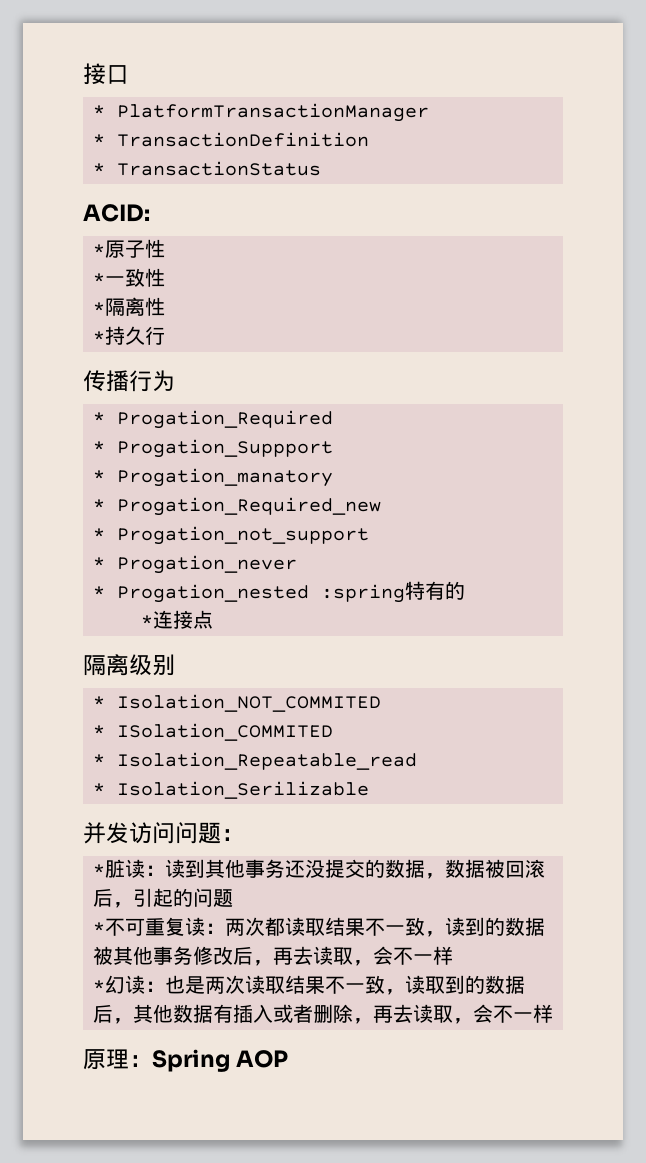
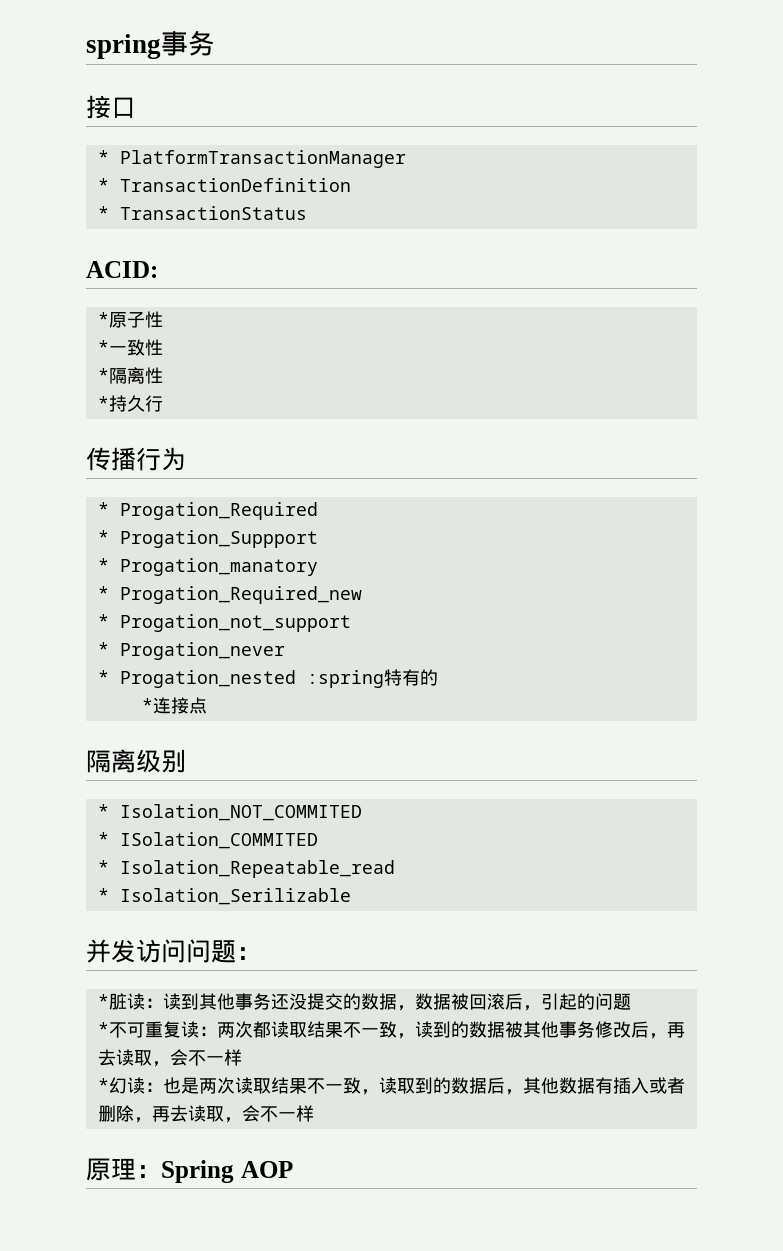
(83, 74) none -> [86,30,215,59] spring事务 //

